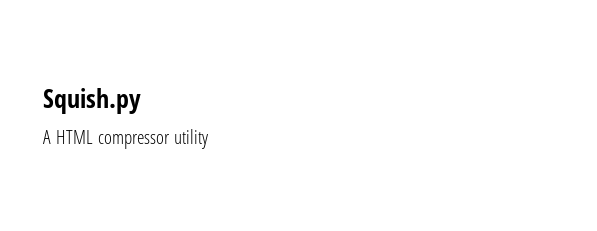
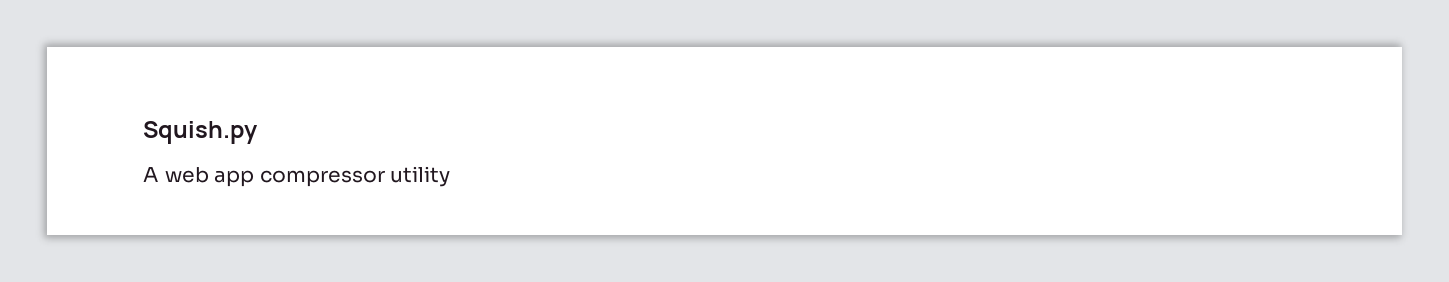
[55,130,93,144] HTML -> [164,167,255,187] web app

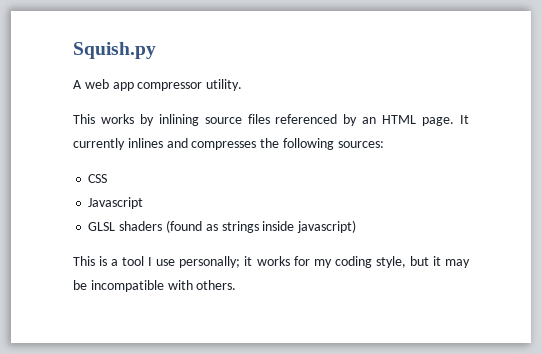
[390,166,451,187] utility -> [206,79,243,91] [73,114,469,126] [73,138,384,150] [88,174,108,183] [88,197,144,209] [88,220,357,233] [73,256,470,268] [73,280,237,292] utility. // This works by inlining source files referenced by an HTML page. It currently inlines and compresses the following sources: // CSS // Javascript // GLSL shaders (found as strings inside javascript) // This is a tool I use personally; it works for my coding style, but it may be incompatible with others.

